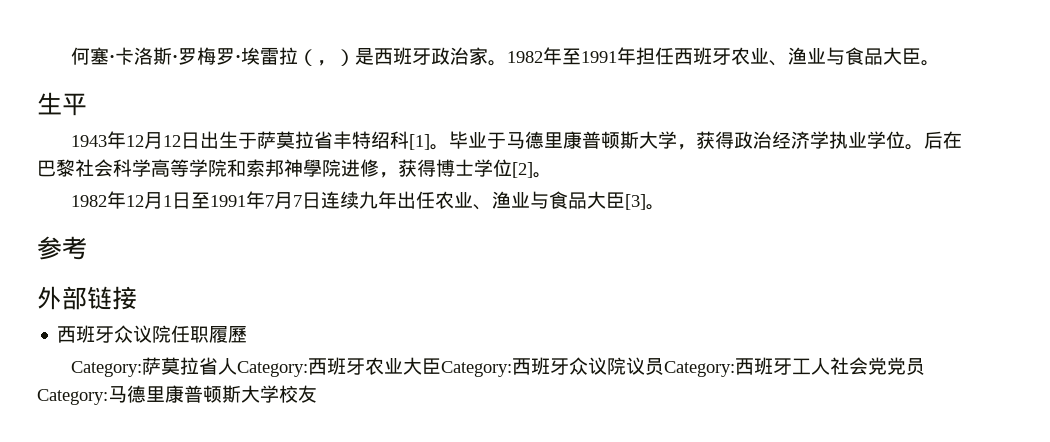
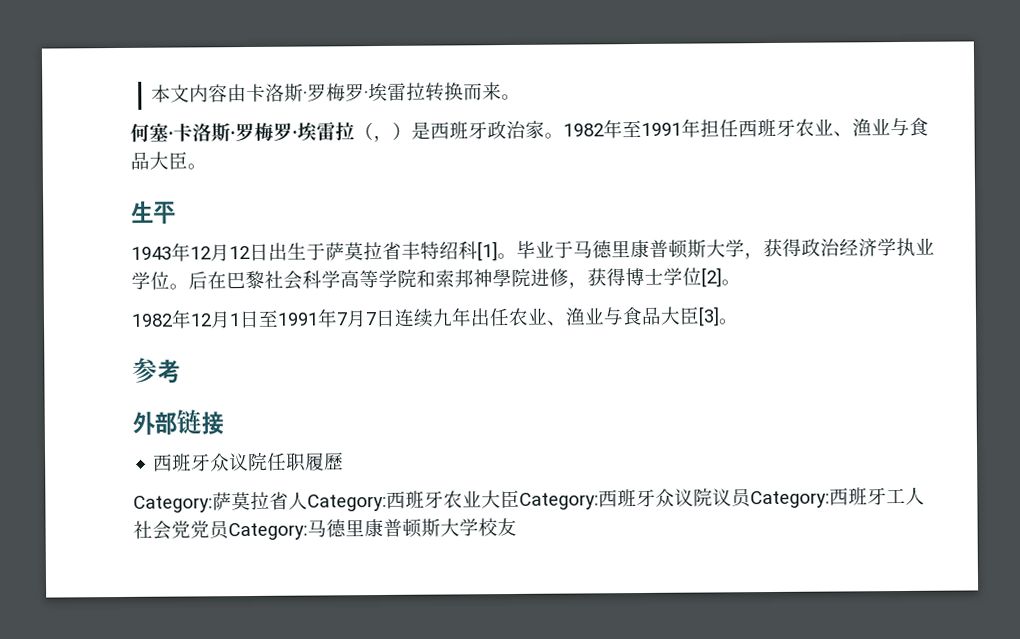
(71, 56) none -> [150,82,521,103] 本文内容由卡洛斯·罗梅罗·埃雷拉转换而来。 //

